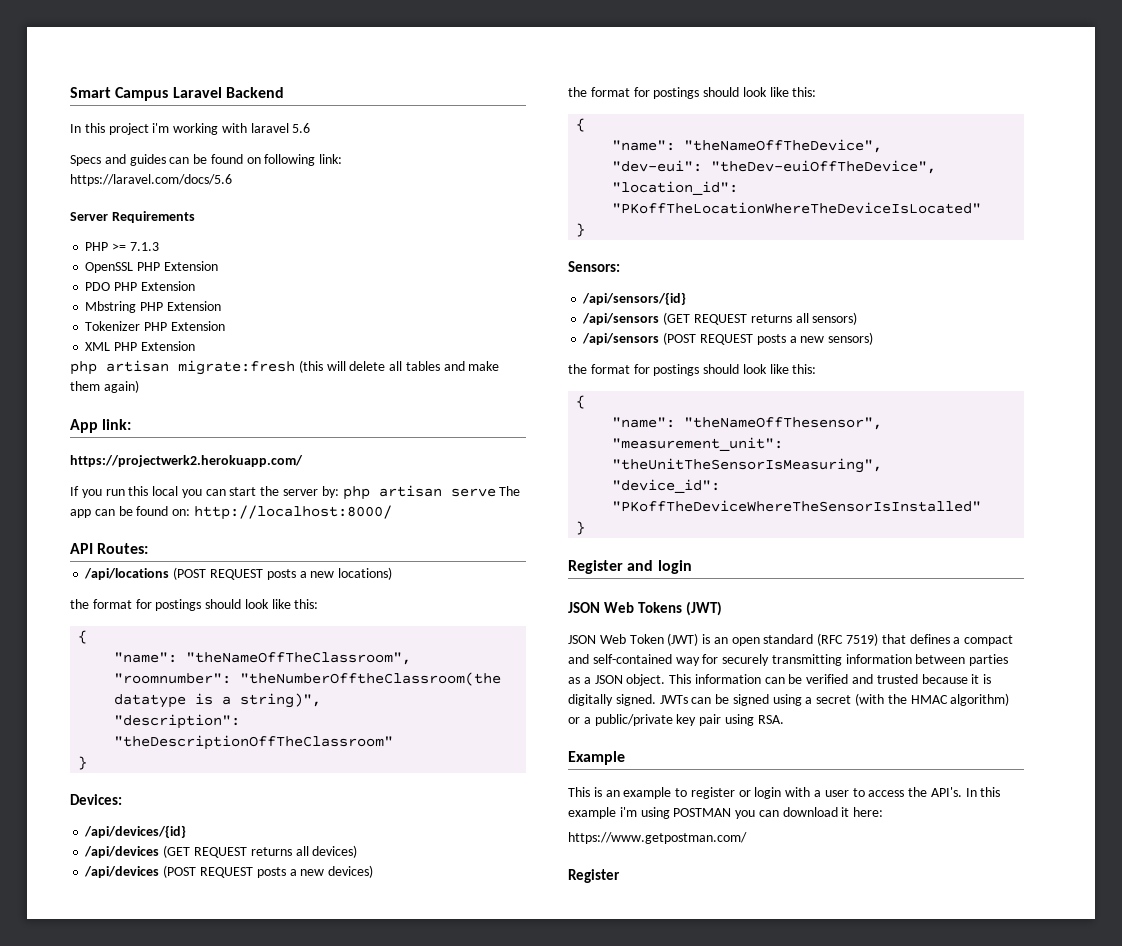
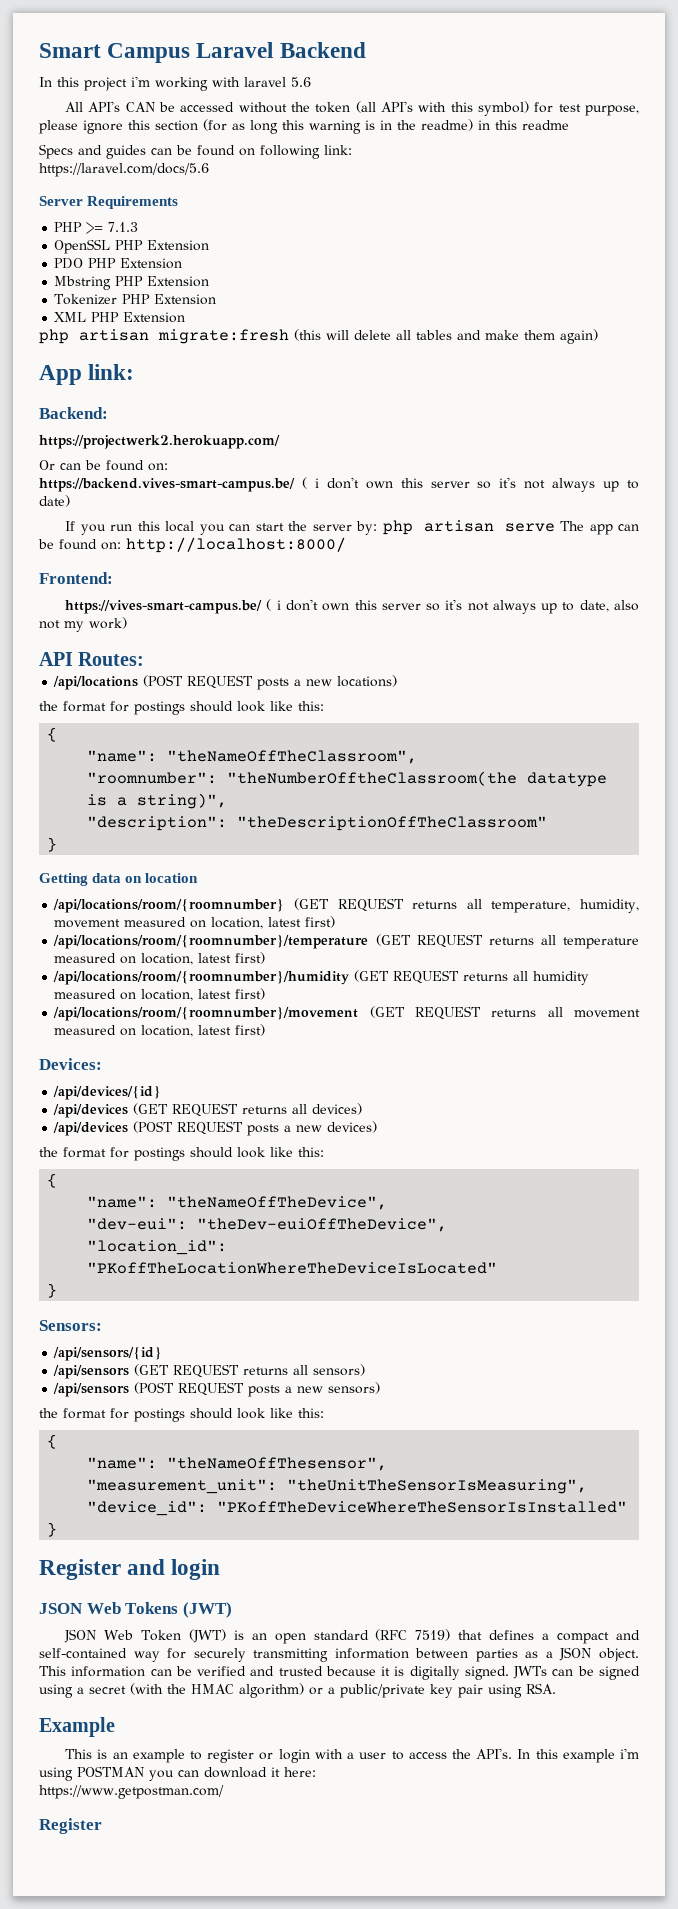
(311, 128) none -> [65,101,639,116] [39,119,569,134] // All API's CAN be accessed without the token (all API's with this symbol) for test purpose, please ignore this section (for as long this warning is in the readme) in this readme
(132, 424) none -> [39,407,108,419] // Backend:
(303, 461) none -> [39,460,168,471] [39,477,640,492] [39,495,70,507] // Or can be found on: // https://backend.vives-smart-campus.be/ ( i don't own this server so it's not always up to date)
(392, 512) none -> [39,572,113,584] [65,599,639,614] [39,617,127,632] // Frontend: // https://vives-smart-campus.be/ ( i don't own this server so it's not always up to date, also not my work)
(88, 763) none -> [39,873,199,886] [53,898,640,913] [54,916,336,929] [53,934,639,949] [54,952,266,965] [53,970,590,985] [54,988,266,1001] [53,1006,640,1021] [54,1024,266,1037] // Getting data on location // /api/locations/room/{roomnumber} (GET REQUEST returns all temperature, humidity, movement measured on location, latest first) // /api/locations/room/{roomnumber}/temperature (GET REQUEST returns all temperature measured on location, latest first) // /api/locations/room/{roomnumber}/humidity (GET REQUEST returns all humidity measured on location, latest first) // /api/locations/room/{roomnumber}/movement (GET REQUEST returns all movement measured on location, latest first)

